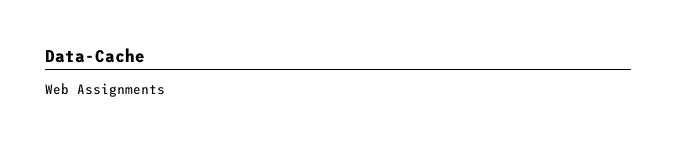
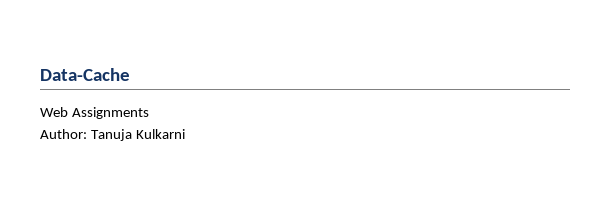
(165, 90) none -> [40,129,185,141] // Author: Tanuja Kulkarni

